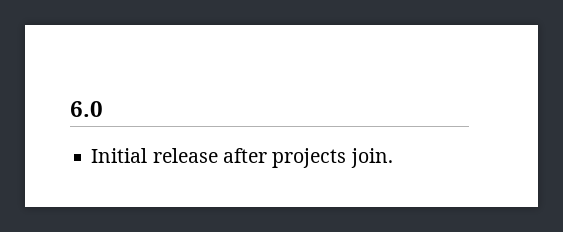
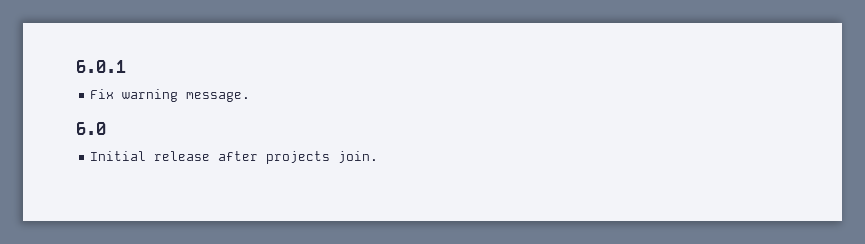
(70, 109) none -> [76,60,126,73] [90,89,251,102] 6.0.1 // Fix warning message. //

